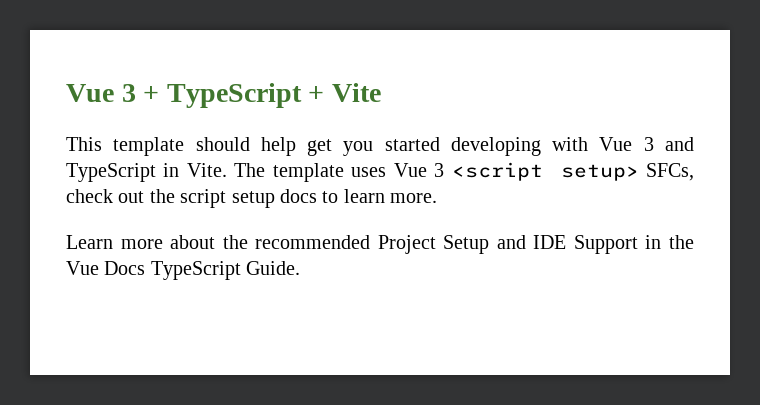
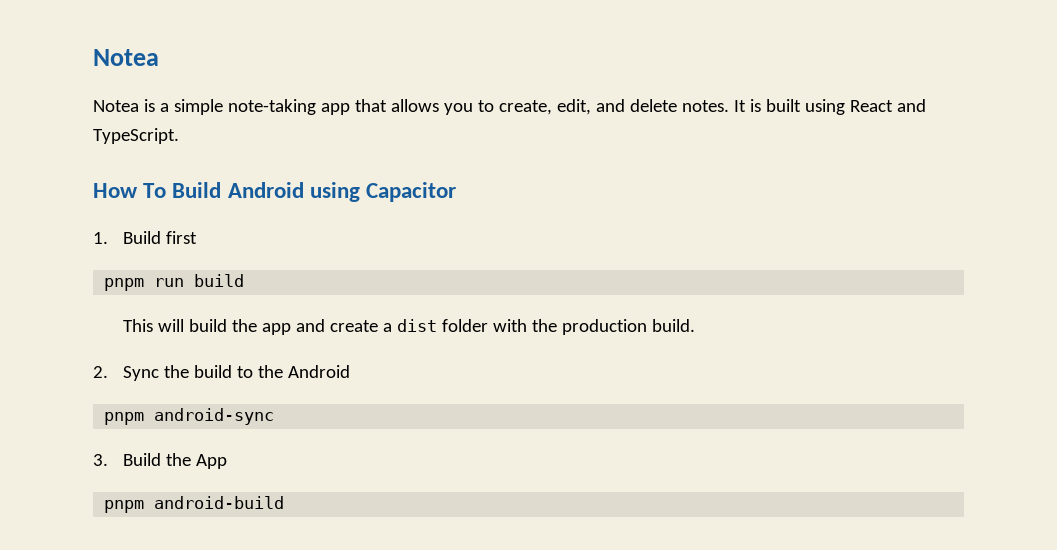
[66,83,381,108] [66,137,694,156] [66,162,694,182] [66,189,438,208] [66,235,694,254] [66,261,301,280] Vue 3 + TypeScript + Vite // This template should help get you started developing with Vue 3 and TypeScript in Vite. The template uses Vue 3 <script setup> SFCs, check out the script setup docs to learn more. // Learn more about the recommended Project Setup and IDE Support in the Vue Docs TypeScript Guide. -> [93,49,159,66] [93,99,926,115] [93,128,179,144] [93,182,457,202] [93,231,198,244] [104,274,245,291] [123,319,696,335] [93,365,351,381] [104,408,275,425] [93,453,228,469] [104,496,285,513] Notea // Notea is a simple note-taking app that allows you to create, edit, and delete notes. It is built using React and TypeScript. // How To Build Android using Capacitor // 1. Build first // pnpm run build // This will build the app and create a dist folder with the production build. // 2. Sync the build to the Android // pnpm android-sync // 3. Build the App // pnpm android-build

